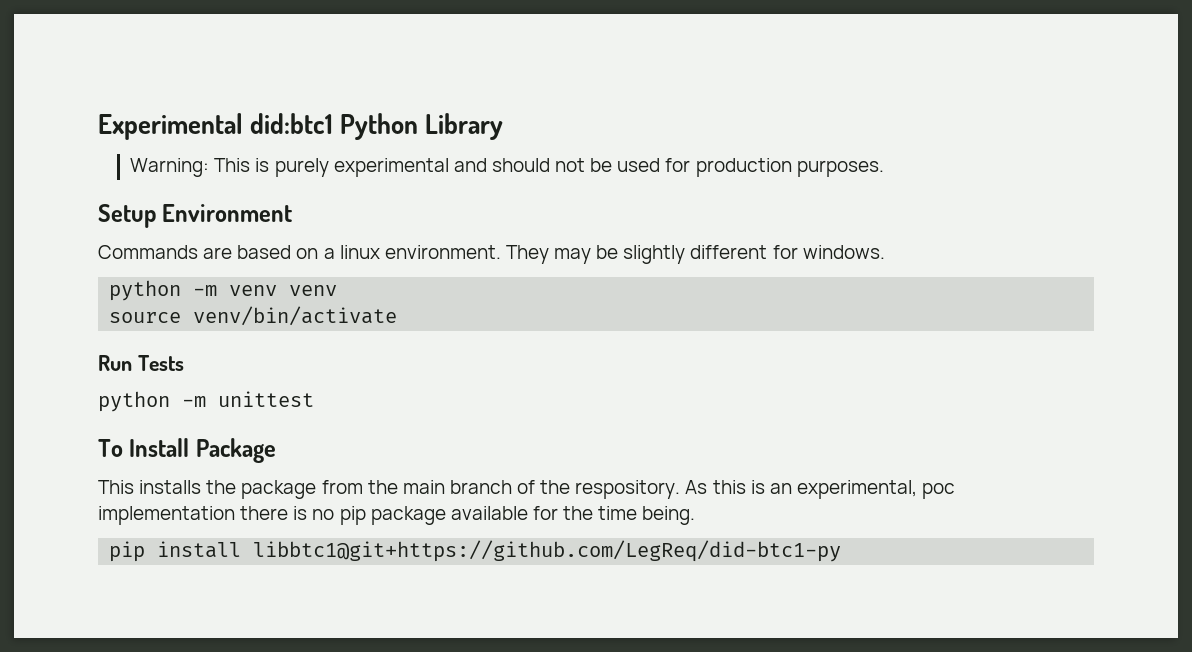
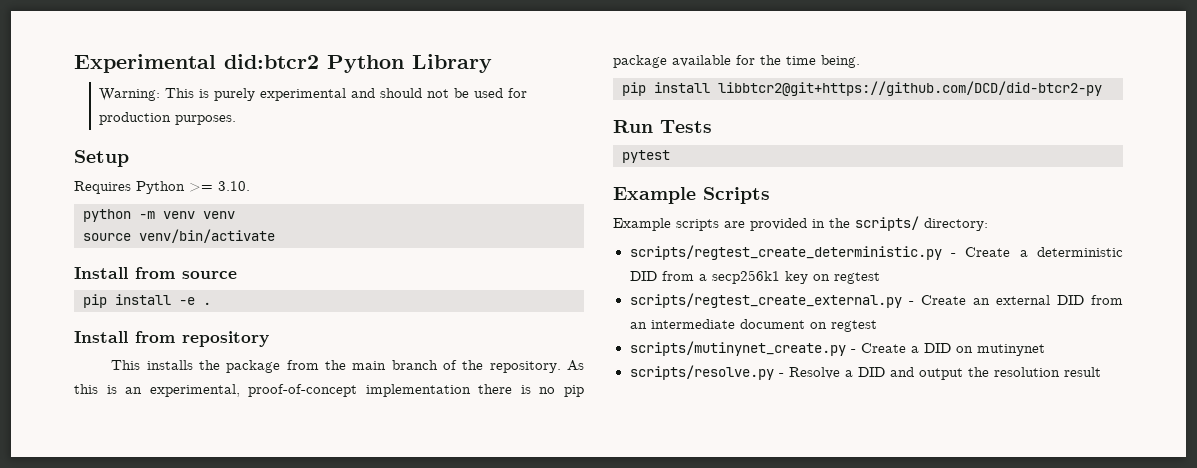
[250,113,334,134] did:btc1 -> [224,54,319,69] did:btcr2
[162,204,293,222] [98,245,885,264] Environment // Commands are based on a linux environment. They may be slightly different for windows. -> [74,181,250,194] // Requires Python >= 3.10.
[98,355,184,371] [98,391,314,412] [98,438,276,463] Run Tests // python -m unittest // To Install Package -> [74,267,237,279] [83,294,211,308] [74,331,269,347] Install from source // pip install -e . // Install from repository
[575,480,681,499] respository. -> [489,361,561,373] repository.
[922,483,956,499] poc -> [248,384,358,397] proof-of-concept
[253,540,842,562] libbtc1@git+https://github.com/LegReq/did-btc1-py -> [718,81,1102,96] [613,120,712,133] [622,150,670,163] [613,187,770,204] [613,216,988,231] [629,245,1123,260] [629,270,880,284] [629,293,1123,308] [629,319,877,332] [629,341,1045,356] [629,365,1101,380] libbtcr2@git+https://github.com/DCD/did-btcr2-py // Run Tests // pytest // Example Scripts // Example scripts are provided in the scripts/ directory: // scripts/regtest_create_deterministic.py - Create a deterministic DID from a secp256k1 key on regtest // scripts/regtest_create_external.py - Create an external DID from an intermediate document on regtest // scripts/mutinynet_create.py - Create a DID on mutinynet // scripts/resolve.py - Resolve a DID and output the resolution result

